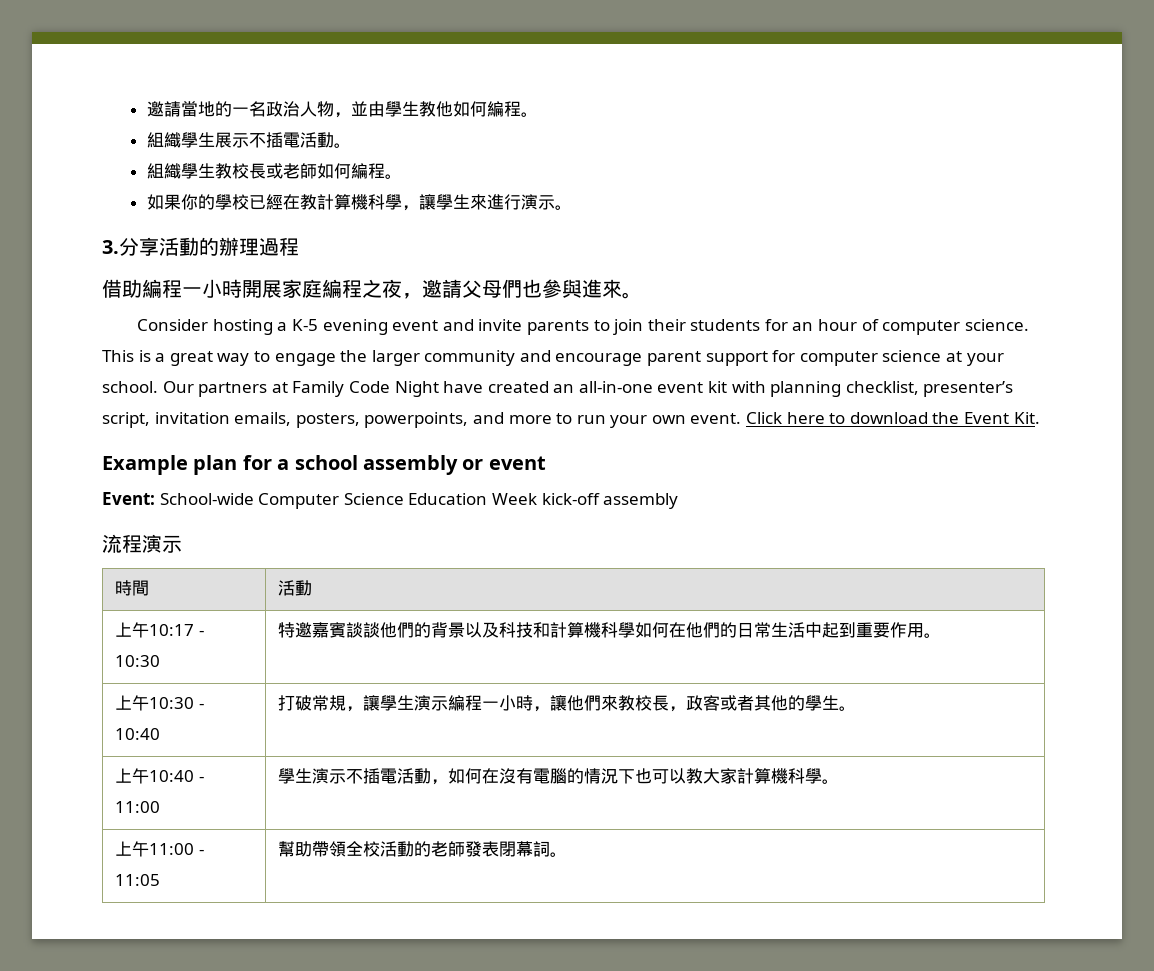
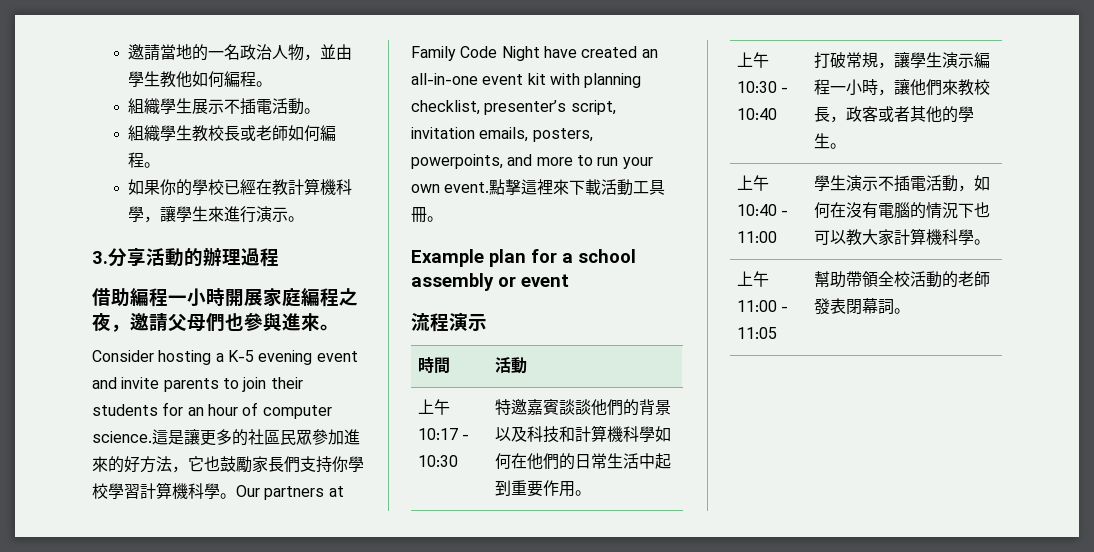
[102,350,1004,366] [102,381,158,393] This is a great way to engage the larger community and encourage parent support for computer science at your school. -> [152,429,360,446] [92,456,364,473] [92,482,236,499] 這是讓更多的社區民眾參加進來的好方法，它也鼓勵家長們支持你學校學習計算機科學。
[746,412,1040,424] Click here to download the Event Kit. -> [489,179,666,196] [411,207,443,223] 點擊這裡來下載活動工具冊。
[102,492,679,509] // Event: School-wide Computer Science Education Week kick-off assembly -> (569, 280) none

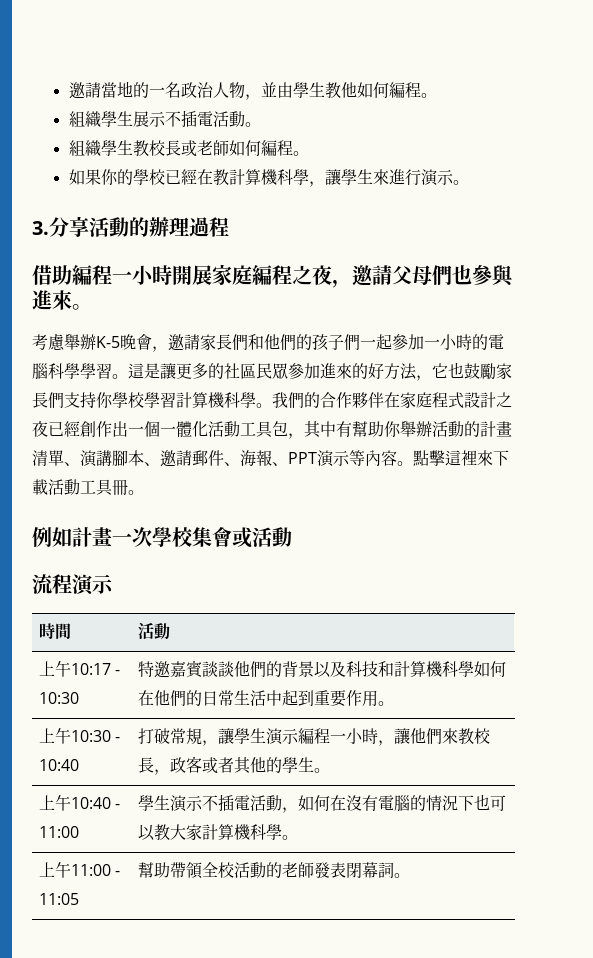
[92,350,358,365] [92,377,303,392] [92,402,332,419] [92,431,152,443] Consider hosting a K-5 evening event and invite parents to join their students for an hour of computer science. -> [32,333,504,352] [32,363,128,379] 考慮舉辦K-5晚會，邀請家長們和他們的孩子們一起參加一小時的電腦科學學習。
[236,485,344,500] [411,46,658,61] [411,73,642,88] [411,100,616,115] [411,127,593,142] [411,154,653,169] [411,182,490,193] Our partners at Family Code Night have created an all-in-one event kit with planning checklist, presenter’s script, invitation emails, posters, powerpoints, and more to run your own event. -> [272,392,512,409] [32,420,512,439] [32,450,413,467] 我們的合作夥伴在家庭程式設計之夜已經創作出一個一體化活動工具包，其中有幫助你舉辦活動的計畫清單、演講腳本、邀請郵件、海報、PPT演示等內容。
[411,249,636,267] [411,273,569,291] Example plan for a school assembly or event -> [32,526,292,548] 例如計畫一次學校集會或活動

